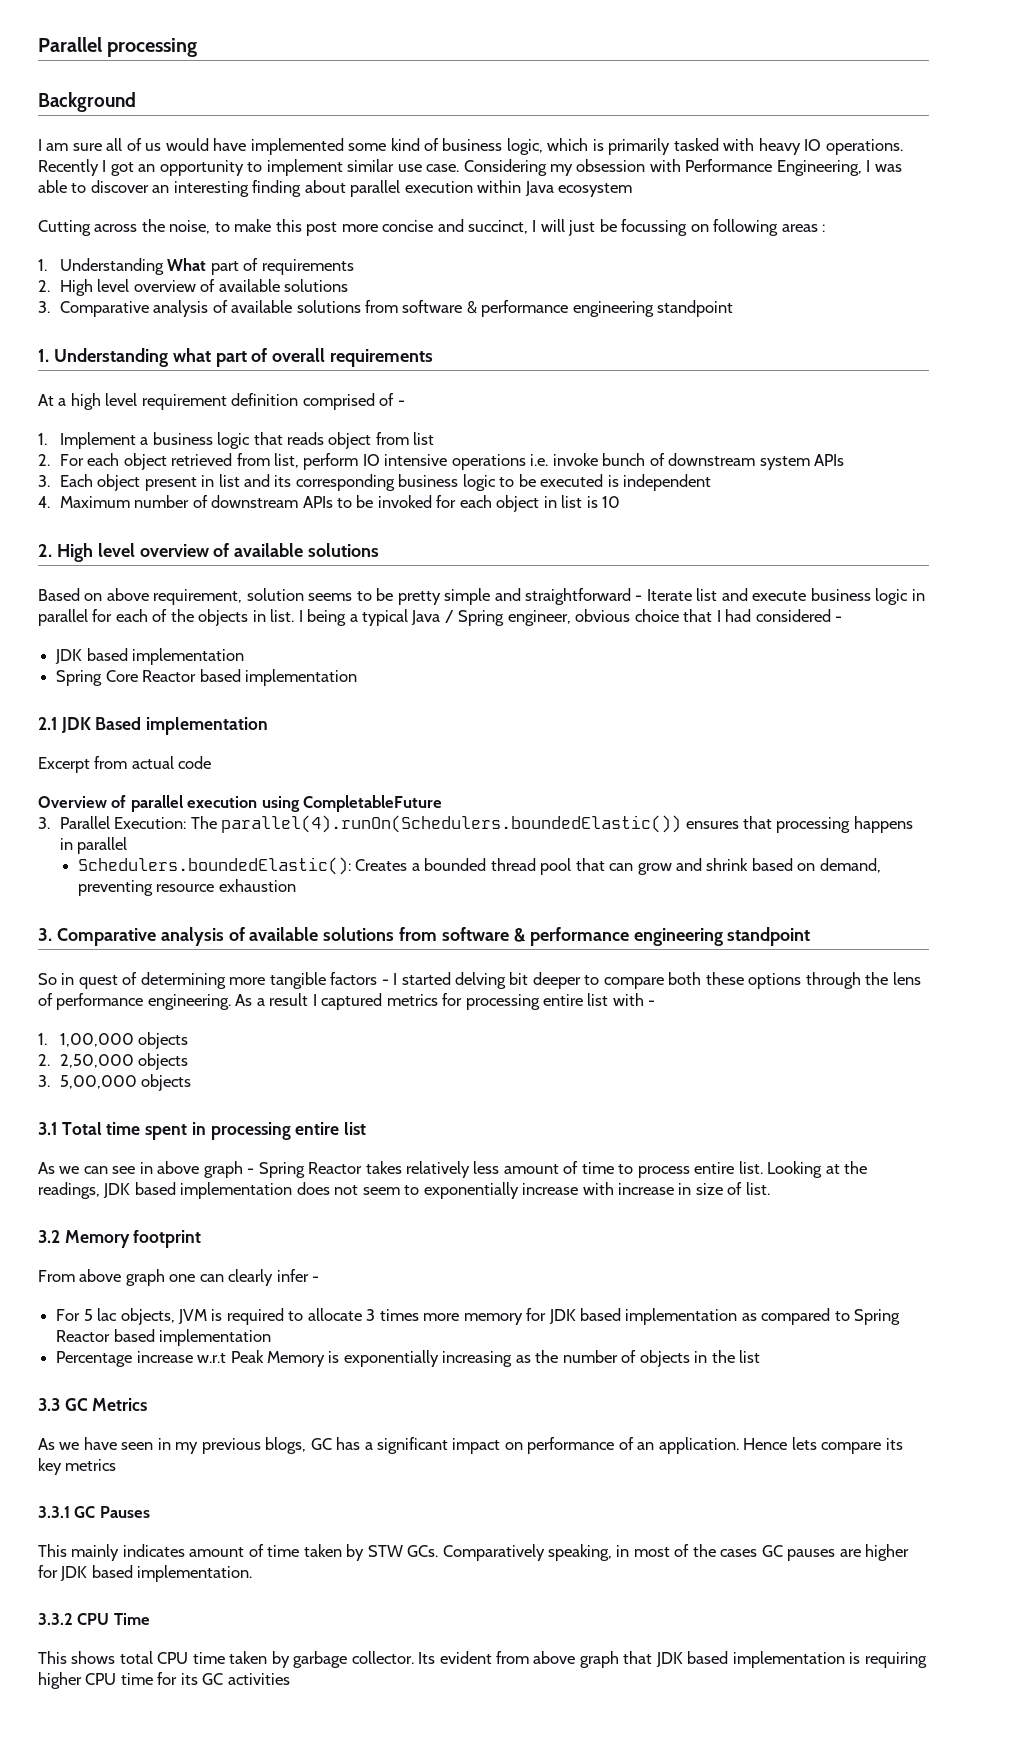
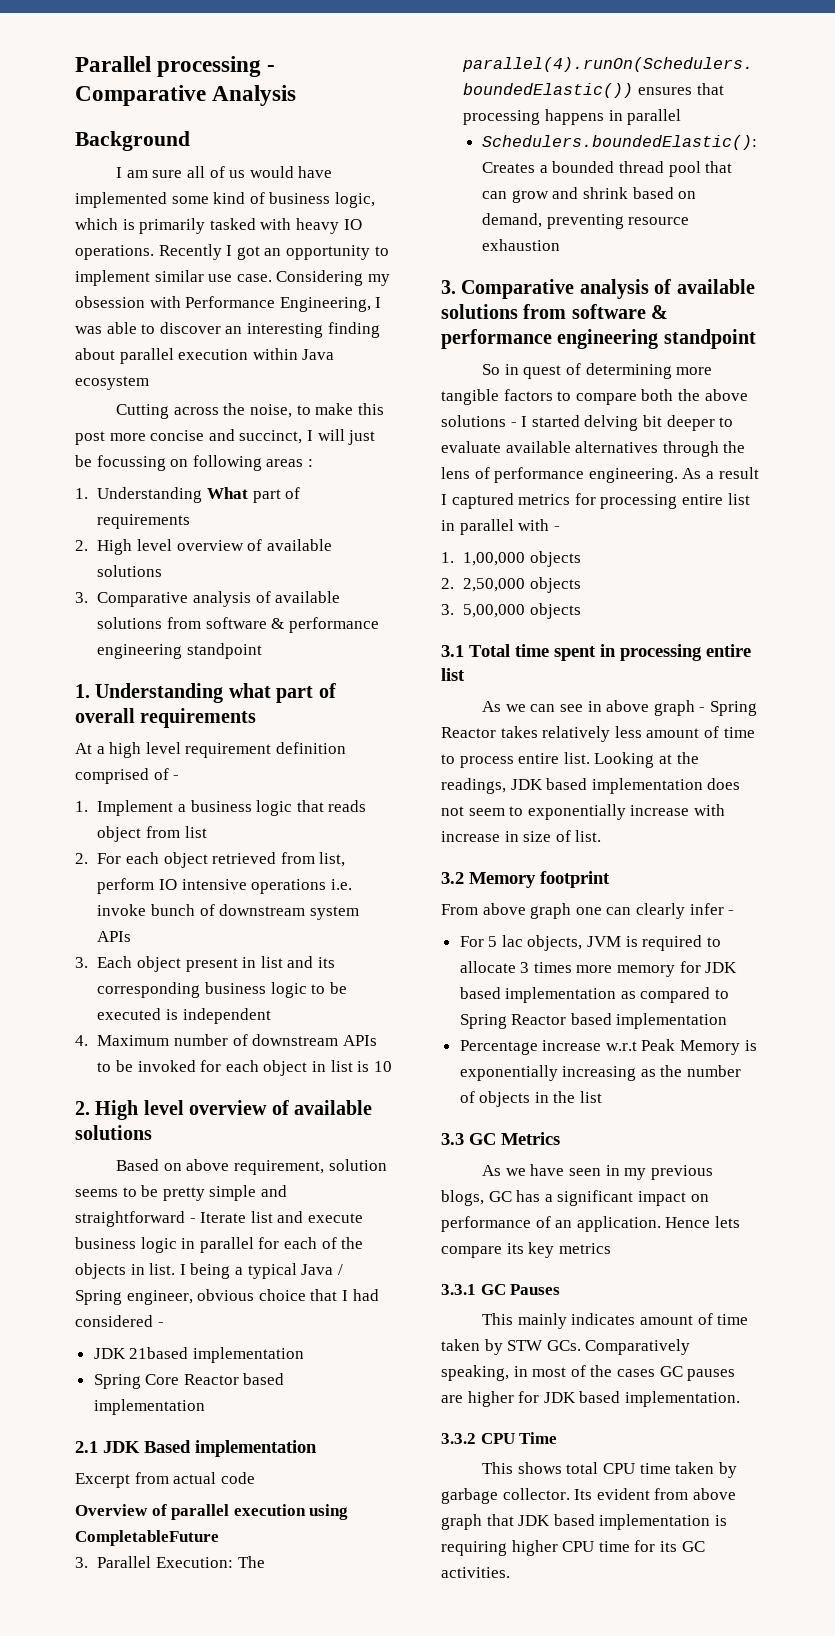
(198, 47) none -> [267,65,276,72] [75,85,297,106] - Comparative Analysis
[86,648,128,661] based -> [129,1347,189,1359] 21based
(378, 978) none -> [557,389,748,405] [441,415,506,427] to compare both the above solutions
[603,972,802,989] compare both these options -> [441,441,659,453] evaluate available alternatives
(609, 999) none -> [441,519,514,535] in parallel
[227,1673,290,1685] activities -> [441,1567,510,1578] activities.

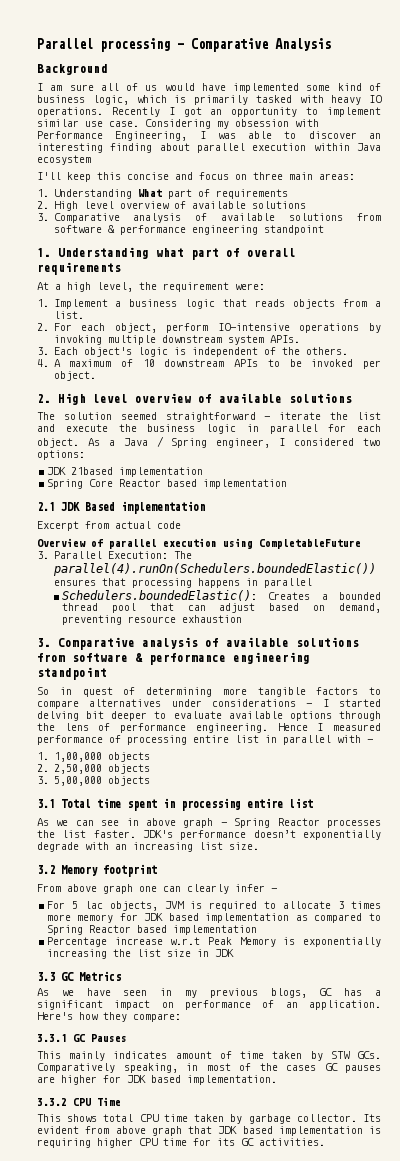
[116,403,384,419] [75,429,376,445] [75,455,313,471] Cutting across the noise, to make this post more concise and succinct, I will just be focussing on following areas : -> [37,172,355,182] I'll keep this concise and focus on three main areas:
[145,742,346,758] [75,768,180,784] level requirement definition comprised of - -> [97,282,265,292] level, the requirement were:
[97,826,207,842] object from list -> [293,299,381,309] [53,311,84,319] objects from a list.
[163,852,346,868] [97,878,352,894] [97,904,215,916] object retrieved from list, perform IO intensive operations i.e. invoke bunch of -> [114,323,381,333] [53,335,156,345] object, perform IO-intensive operations by invoking multiple
[97,931,132,942] APIs -> [269,335,300,343] APIs.
[137,956,336,972] [97,982,347,998] [97,1008,271,1024] [75,1034,248,1046] object present in list and its corresponding business logic to be executed is independent // 4. Maximum number of -> [83,347,348,357] [37,359,155,367] object's logic is independent of the others. // 4. A maximum of 10
[200,1060,392,1076] [75,1100,372,1120] [75,1125,152,1140] [116,1159,387,1175] [75,1185,287,1201] [75,1211,247,1227] for each object in list is 10 // 2. High level overview of available solutions // Based on above requirement, solution seems to be pretty simple and straightforward - Iterate -> [363,360,382,369] [53,371,96,381] [37,393,352,405] [37,412,349,422] per object. // 2. High level overview of available solutions // The solution seemed straightforward - iterate the
(363, 1218) none -> [118,424,137,432] the
[321,1237,364,1249] [75,1263,343,1279] [75,1289,379,1305] [75,1315,164,1327] of the objects in list. I being a typical Java / Spring engineer, obvious choice that I had considered - -> [37,436,381,448] [37,450,85,460] object. As a Java / Spring engineer, I considered two options:
[511,187,628,203] grow and shrink -> [219,603,256,613] adjust
[641,389,748,401] [441,415,506,427] both the above solutions -> [89,699,296,707] alternatives under considerations
[575,441,659,453] alternatives -> [289,711,332,721] options
[682,467,759,479] [441,493,596,509] As a result I captured metrics for -> [277,723,381,731] [37,735,121,745] Hence I measured performance of
[500,726,755,742] [441,752,699,768] [441,778,741,794] [441,804,725,820] [441,830,602,842] takes relatively less amount of time to process entire list. Looking at the readings, JDK based implementation does not seem to exponentially increase with increase in size of list. -> [327,819,381,828] [37,830,381,840] [37,842,259,852] processes the list faster. JDK's performance doesn’t exponentially degrade with an increasing list size.
[640,1065,742,1077] [459,1091,603,1107] as the number of objects in the list -> [112,949,234,957] the list size in JDK
[665,1216,740,1228] [441,1242,611,1258] Hence lets compare its key metrics -> [37,1012,181,1022] Here's how they compare:

